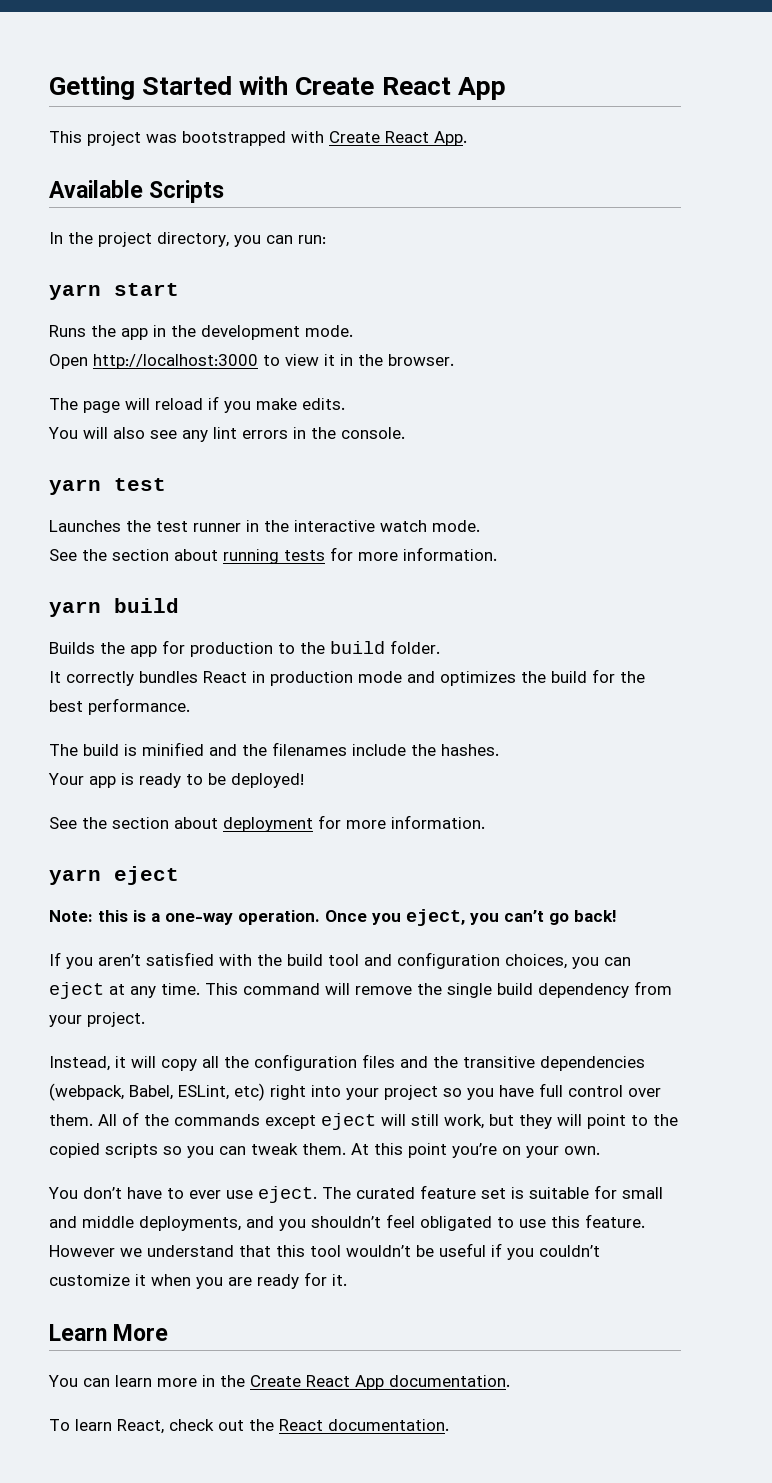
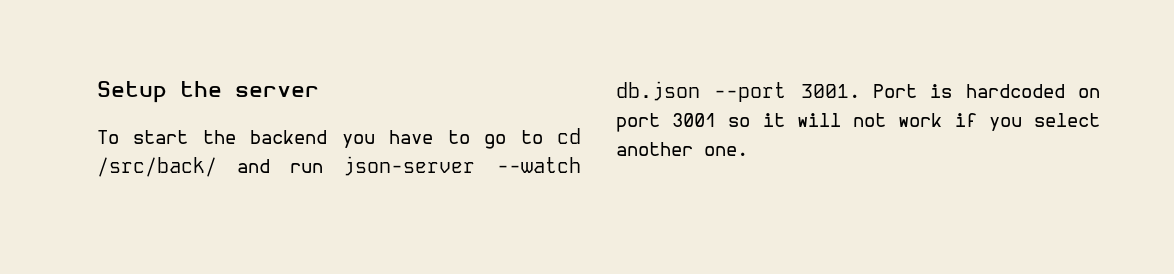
[49,76,506,100] [49,131,467,146] [49,180,225,203] [49,232,326,247] [49,283,179,300] [49,325,353,340] [49,354,454,369] [49,396,345,413] [48,427,405,442] [49,478,166,495] [49,520,480,532] [49,547,497,564] [49,598,179,617] [49,640,440,657] [49,669,645,686] [49,698,190,715] [49,742,499,756] [48,773,304,788] [49,815,485,832] [49,866,179,885] [49,909,616,926] [49,952,631,969] [49,981,672,999] [49,1012,145,1027] [49,1054,645,1071] [49,1083,661,1101] [49,1112,678,1130] [49,1143,600,1158] [48,1185,663,1203] [49,1214,645,1231] [49,1243,600,1260] [49,1272,347,1289] [49,1324,169,1341] [48,1375,510,1390] [49,1419,449,1434] Getting Started with Create React App // This project was bootstrapped with Create React App. // Available Scripts // In the project directory, you can run: // yarn start // Runs the app in the development mode. // Open http://localhost:3000 to view it in the browser. // The page will reload if you make edits. // You will also see any lint errors in the console. // yarn test // Launches the test runner in the interactive watch mode. // See the section about running tests for more information. // yarn build // Builds the app for production to the build folder. // It correctly bundles React in production mode and optimizes the build for the best performance. // The build is minified and the filenames include the hashes. // Your app is ready to be deployed! // See the section about deployment for more information. // yarn eject // Note: this is a one-way operation. Once you eject, you can’t go back! // If you aren’t satisfied with the build tool and configuration choices, you can eject at any time. This command will remove the single build dependency from your project. // Instead, it will copy all the configuration files and the transitive dependencies (webpack, Babel, ESLint, etc) right into your project so you have full control over them. All of the commands except eject will still work, but they will point to the copied scripts so you can tweak them. At this point you’re on your own. // You don’t have to ever use eject. The curated feature set is suitable for small and middle deployments, and you shouldn’t feel obligated to use this feature. However we understand that this tool wouldn’t be useful if you couldn’t customize it when you are ready for it. // Learn More // You can learn more in the Create React App documentation. // To learn React, check out the React documentation. -> [97,81,319,103] [97,128,582,149] [97,156,581,177] [616,81,1100,102] [616,113,1100,132] [616,142,748,156] Setup the server // To start the backend you have to go to cd /src/back/ and run json-server --watch db.json --port 3001. Port is hardcoded on port 3001 so it will not work if you select another one.

